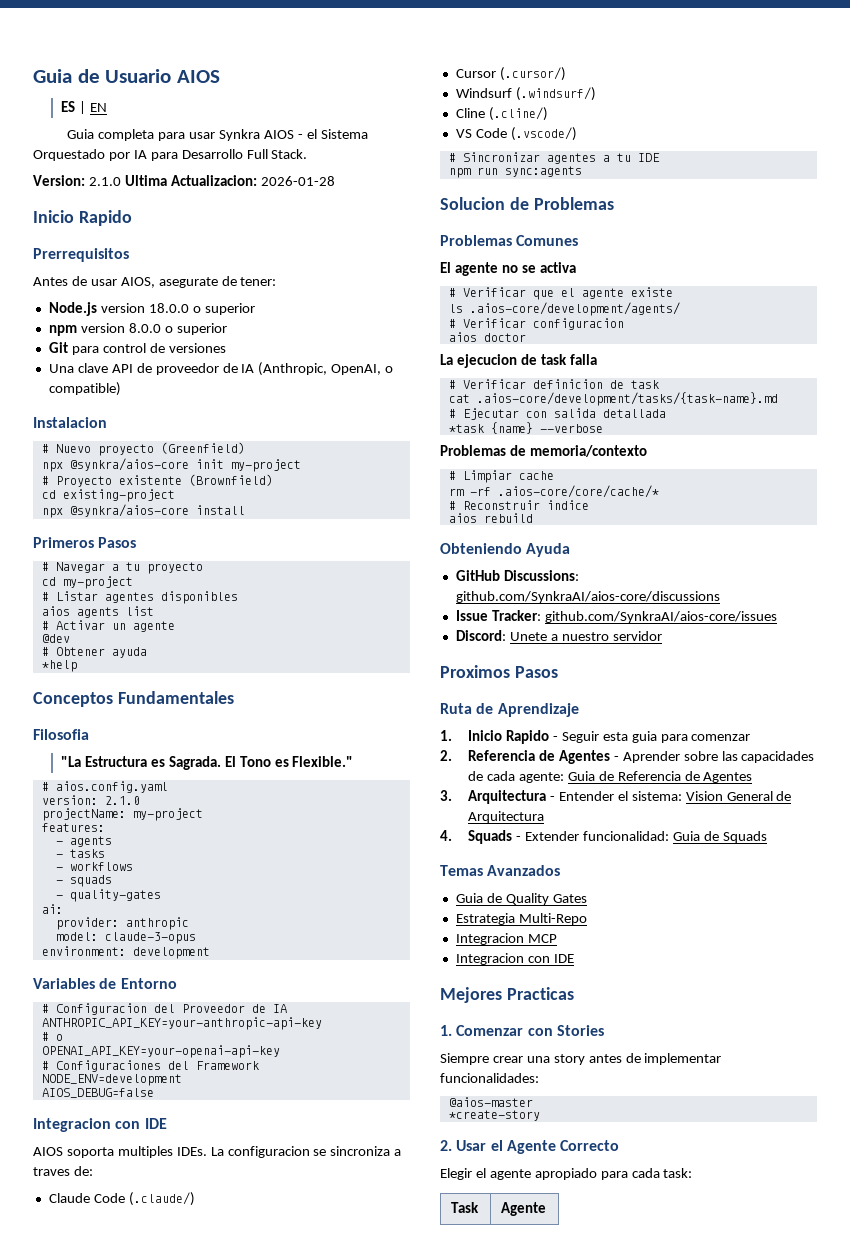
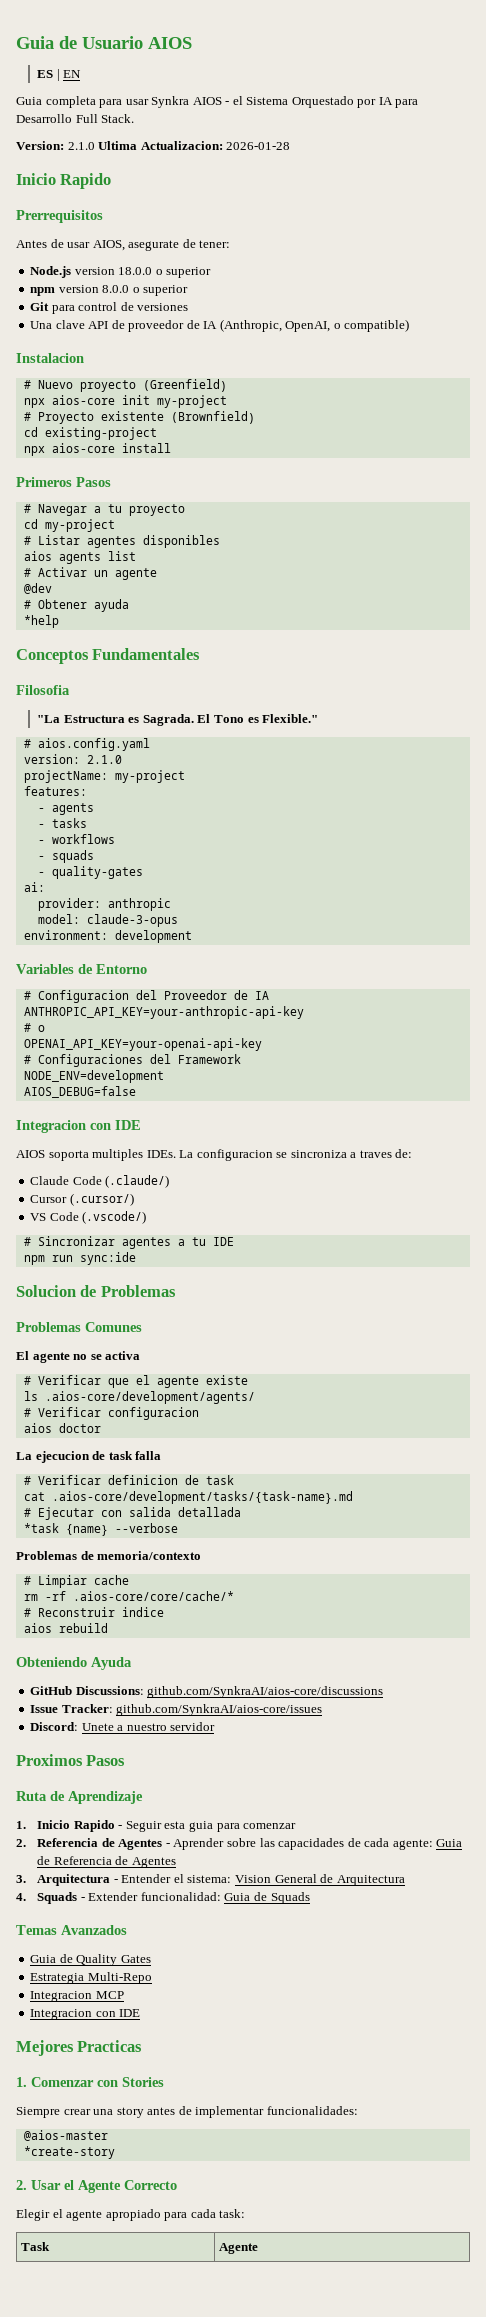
[69,458,189,471] @synkra/aios-core -> [51,395,115,405] aios-core
[69,504,189,517] @synkra/aios-core -> [51,443,115,453] aios-core
[455,87,596,101] [455,107,548,121] // Windsurf (.windsurf/) // Cline (.cline/) -> (134, 1199) none
[504,166,582,177] sync:agents -> [79,1252,136,1265] sync:ide

